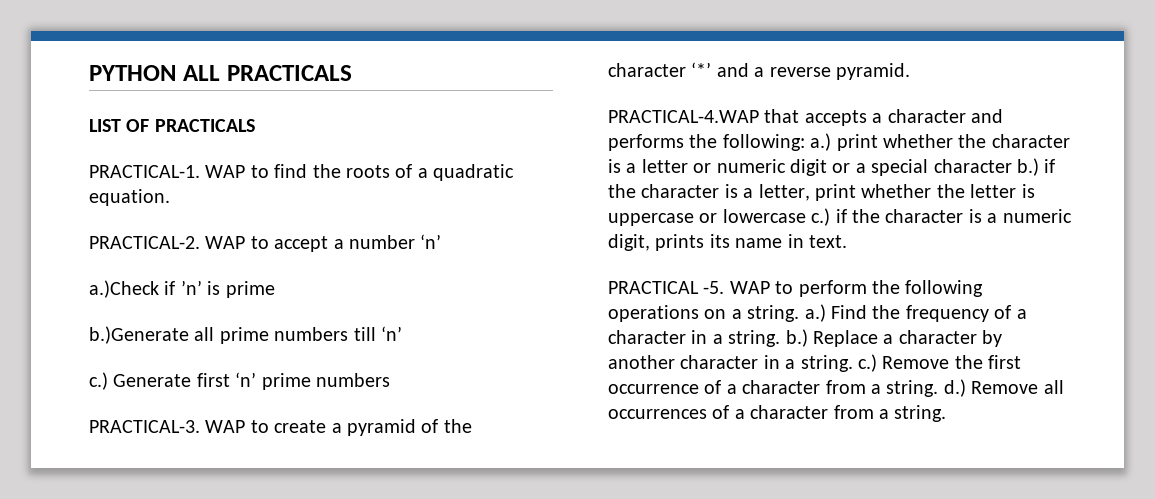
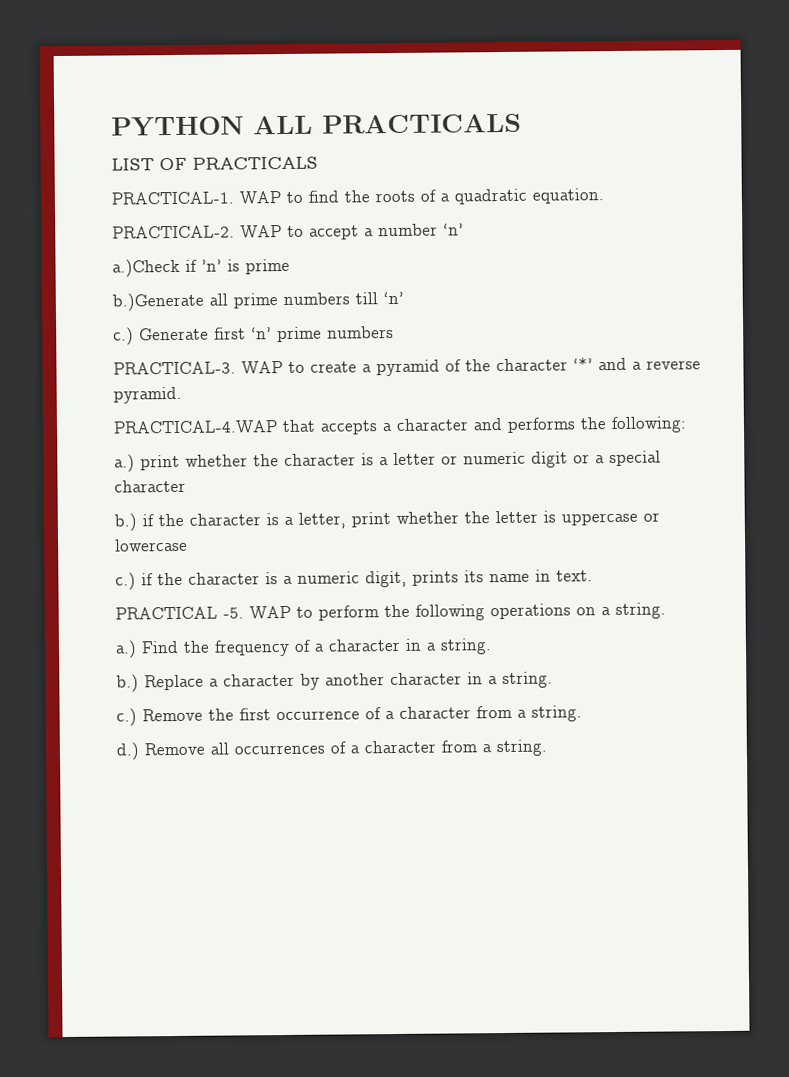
(805, 142) none -> (687, 425) //
(1012, 166) none -> (186, 486) //
(806, 216) none -> (188, 545) //
(800, 313) none -> (666, 610) //
(781, 338) none -> (492, 646) //
(853, 363) none -> (553, 680) //
(939, 388) none -> (582, 713) //

